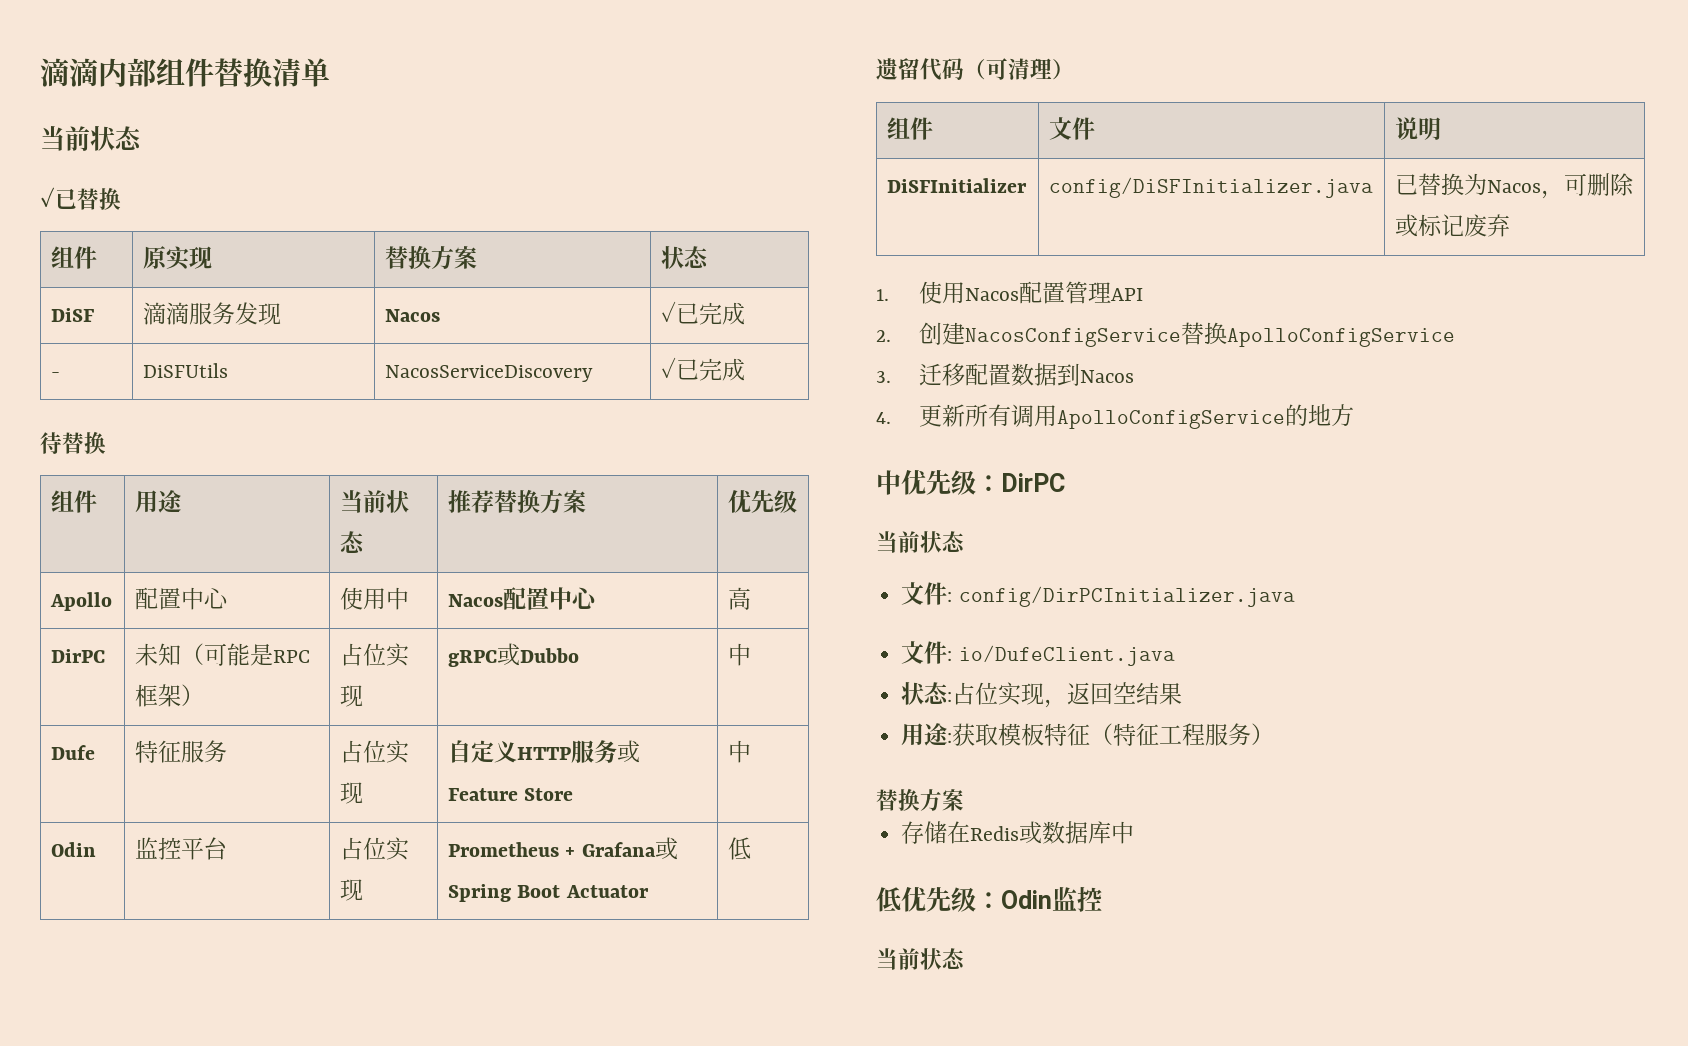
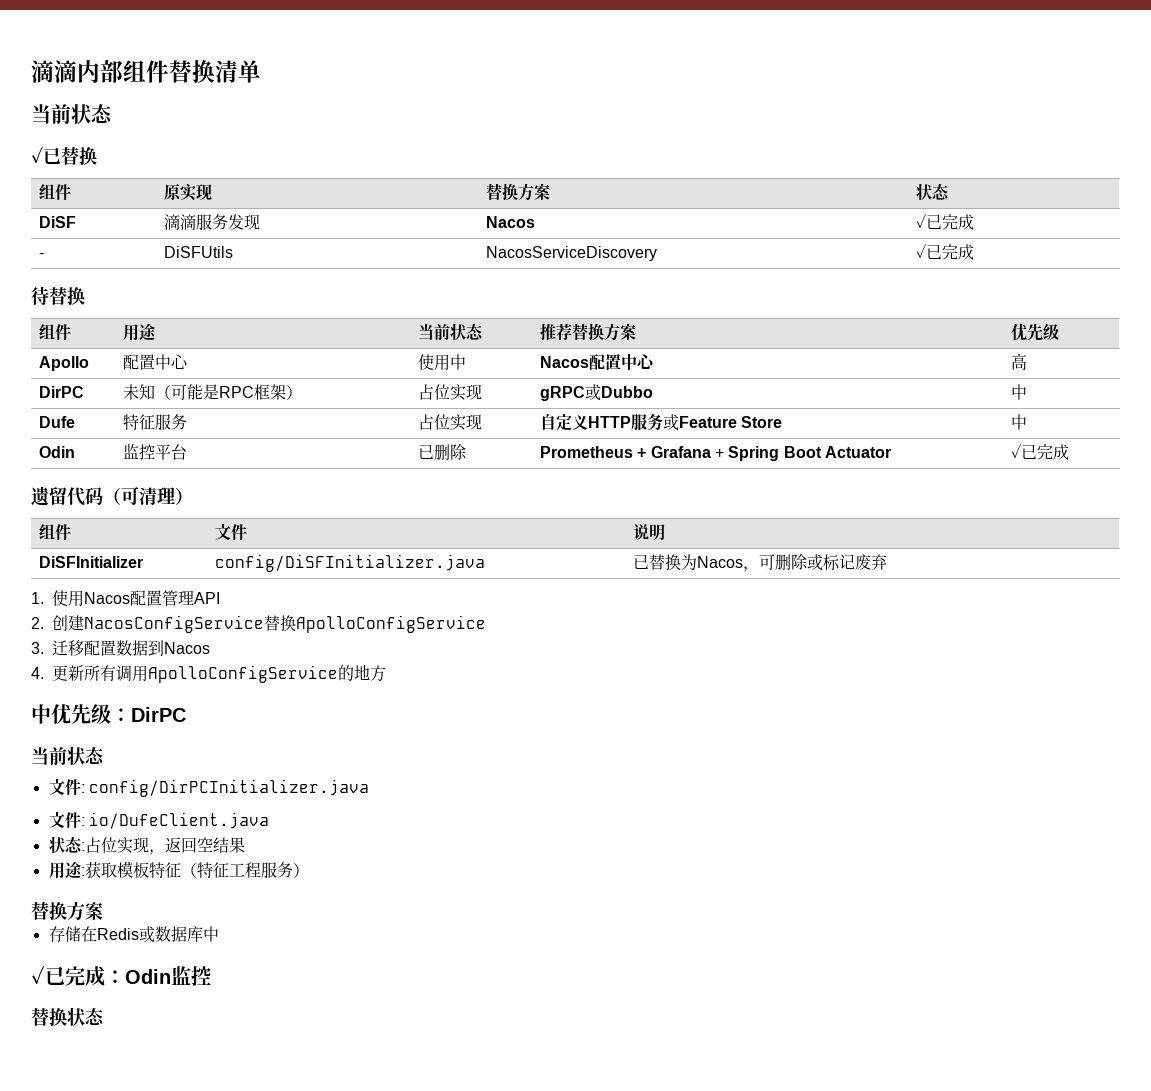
[340,837,410,861] [340,879,364,901] 占位实现 -> [418,444,468,460] 已删除
[654,837,678,860] 或 -> [715,449,725,458] +
[728,837,752,860] 低 -> [1011,443,1070,460] ✓已完成
[876,886,976,912] 低优先级 -> [31,965,105,986] ✓已完成
[876,948,920,970] 当前 -> [31,1007,67,1026] 替换

